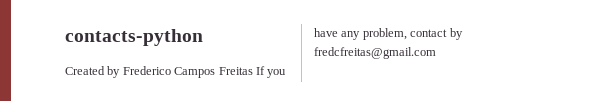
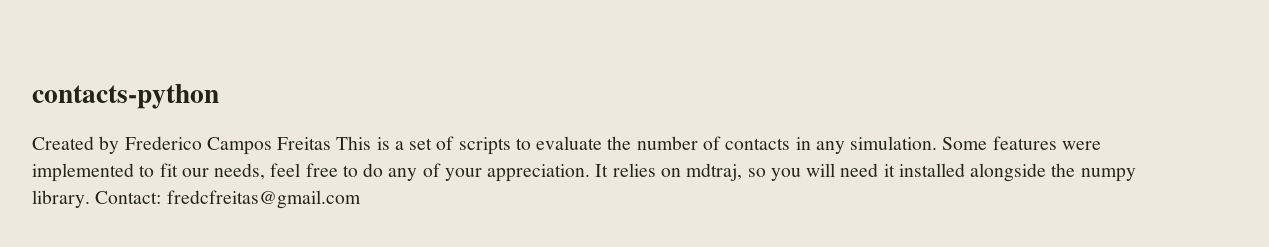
[255,66,287,78] [314,28,463,40] If you have any problem, contact by -> [336,136,1101,155] [32,163,1136,182] [32,190,162,208] This is a set of scripts to evaluate the number of contacts in any simulation. Some features were implemented to fit our needs, feel free to do any of your appreciation. It relies on mdtraj, so you will need it installed alongside the numpy library. Contact:

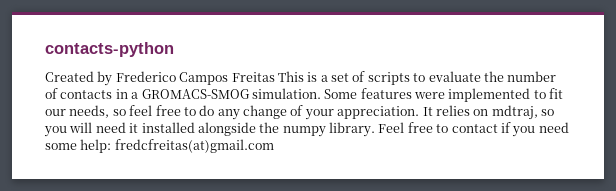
[815,141,845,154] any -> [131,89,250,99] a GROMACS-SMOG
(266, 171) none -> [112,109,126,116] so
(418, 174) none -> [243,105,287,119] change
[95,190,361,209] Contact: fredcfreitas@gmail.com -> [378,122,569,137] [45,139,274,153] Feel free to contact if you need some help: fredcfreitas(at)gmail.com

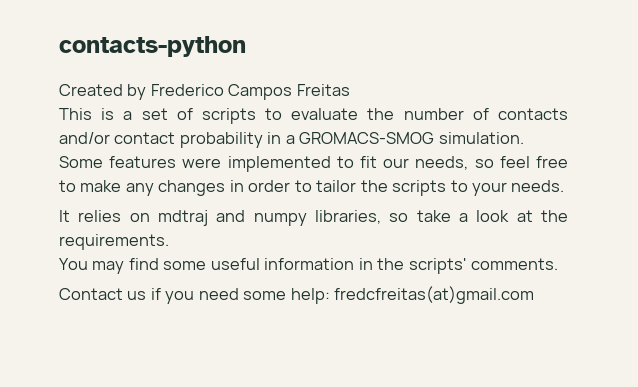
(275, 77) none -> (350, 90) //
(113, 94) none -> [59,132,263,148] and/or contact probability
[199,105,554,120] [44,122,498,137] do any change of your appreciation. It relies on mdtraj, so you will need it installed alongside the numpy library. Feel free to contact -> [80,180,565,196] [59,210,568,226] [59,234,169,250] [59,258,559,274] [59,288,147,300] make any changes in order to tailor the scripts to your needs. // It relies on mdtraj and numpy libraries, so take a look at the requirements. // You may find some useful information in the scripts' comments. // Contact us

